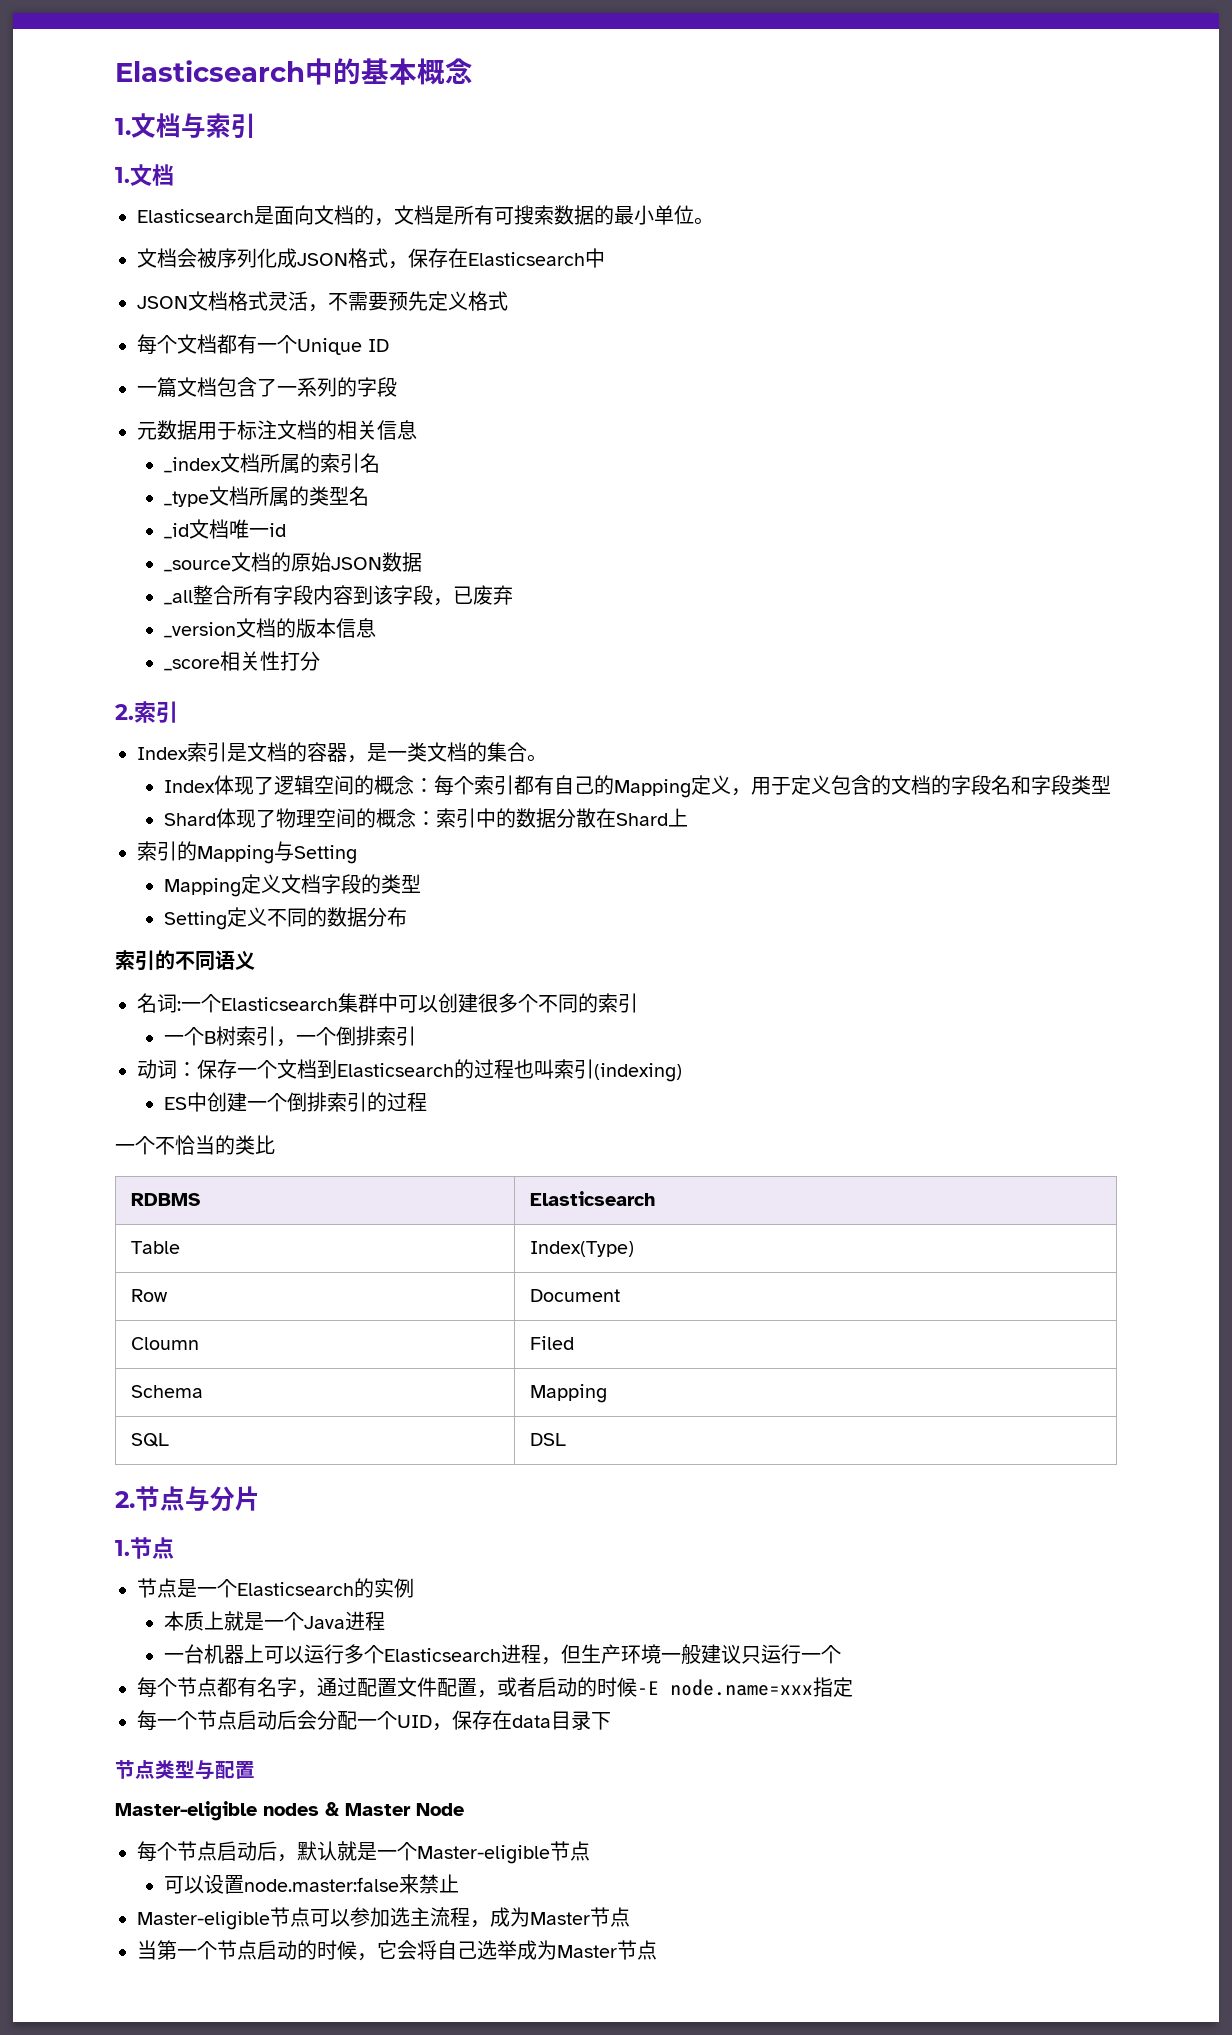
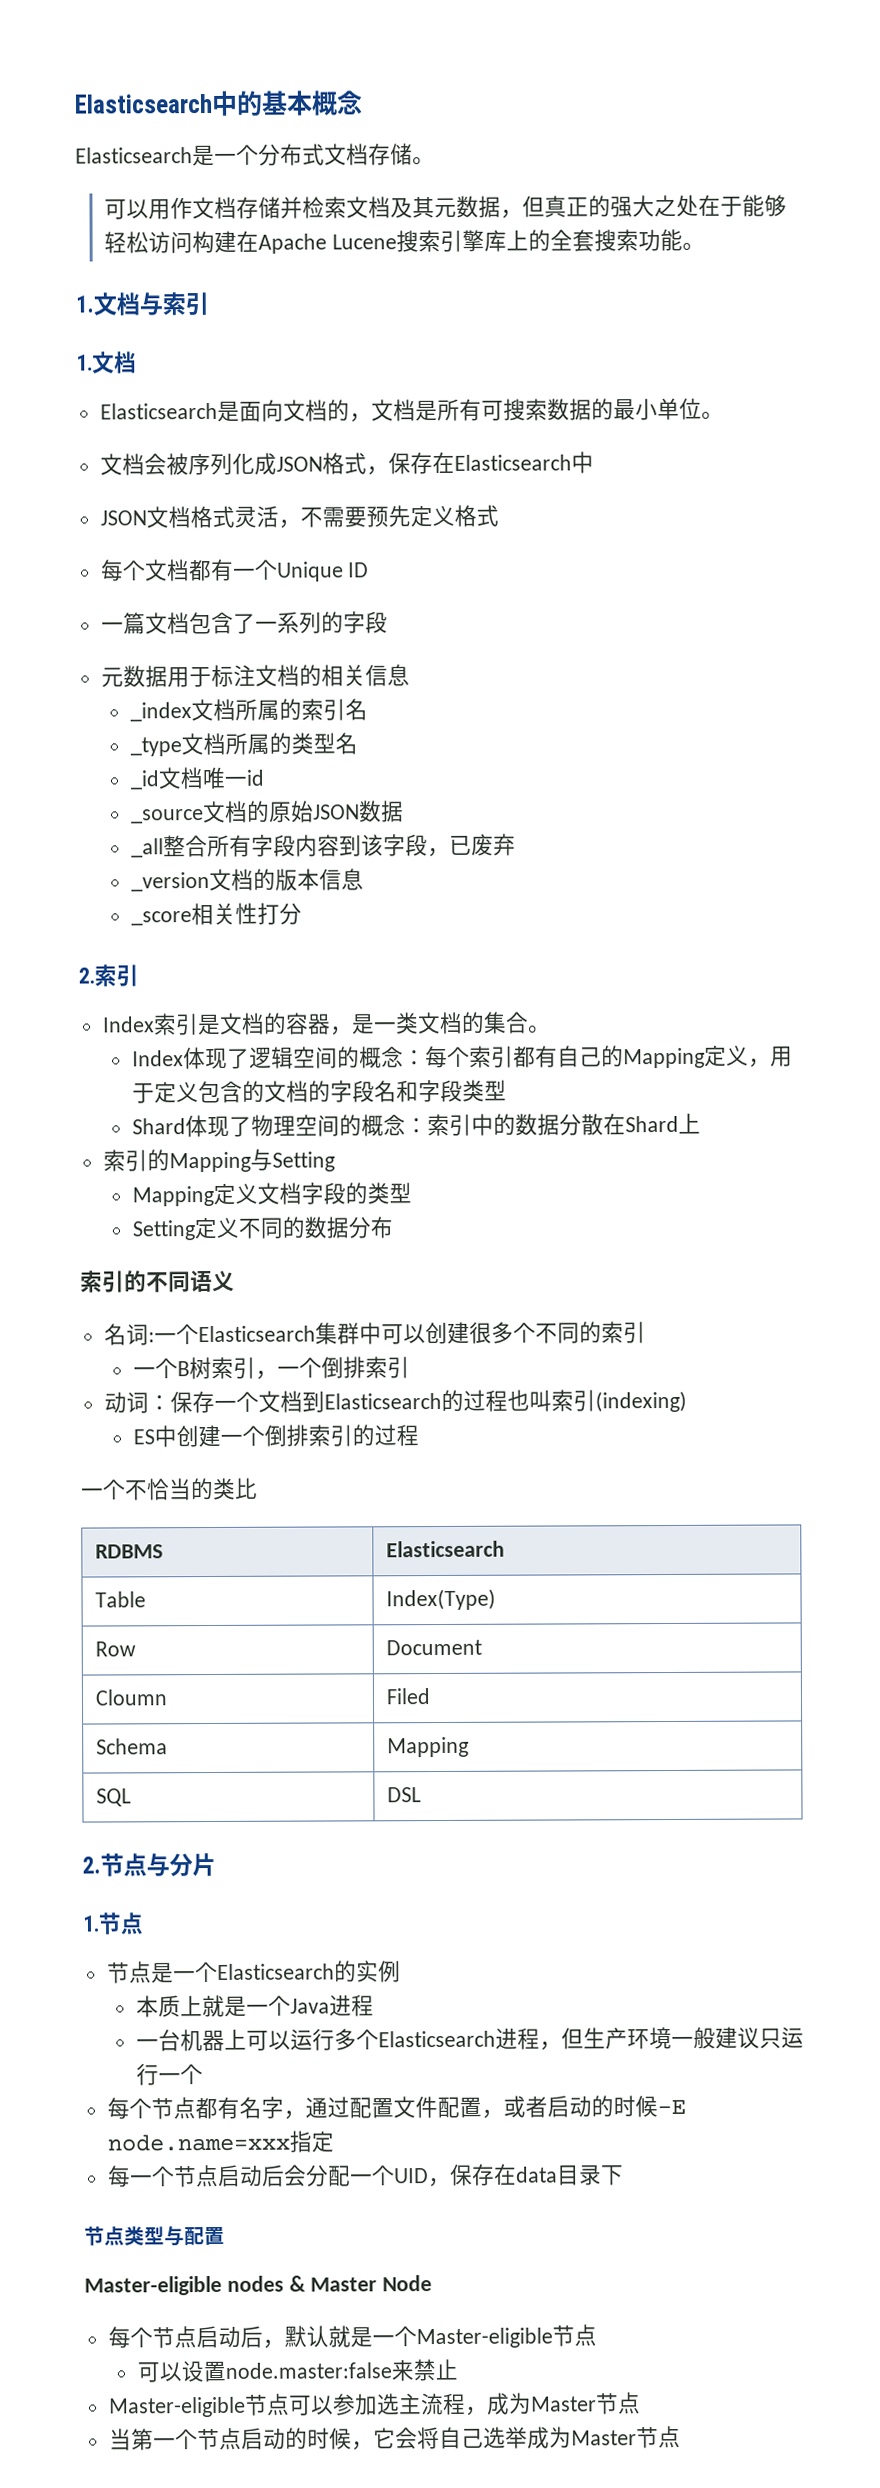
(473, 71) none -> [75,143,435,167] [104,194,788,220] [104,228,705,254] // Elasticsearch是一个分布式文档存储。 // 可以用作文档存储并检索文档及其元数据，但真正的强大之处在于能够轻松访问构建在Apache Lucene搜索引擎库上的全套搜索功能。

